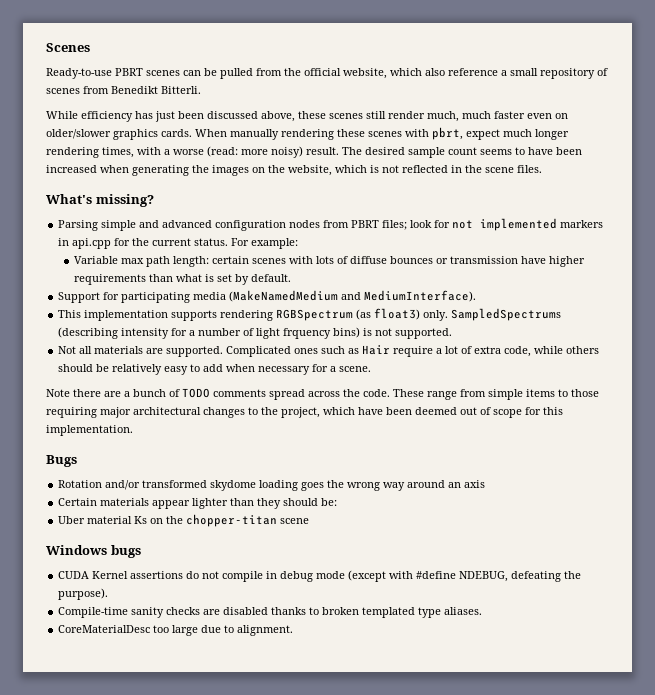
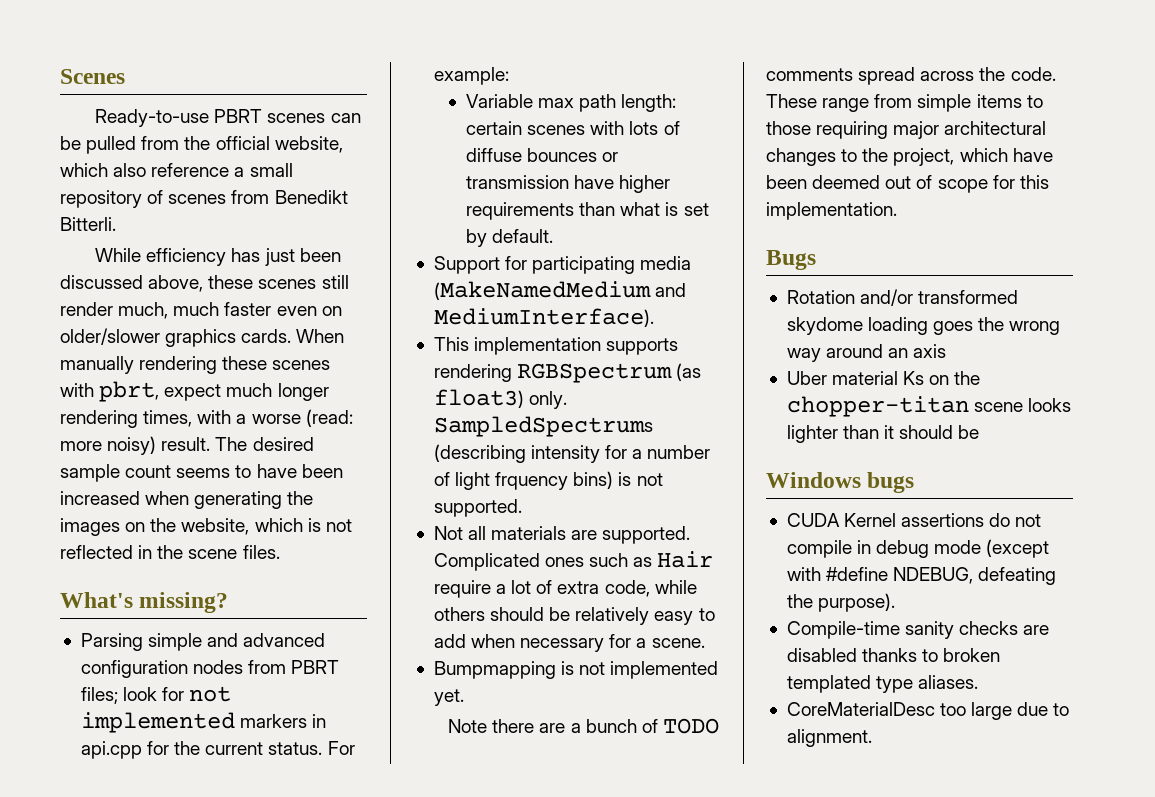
(372, 369) none -> [433,661,719,679] [433,689,464,706] // Bumpmapping is not implemented yet.
[58,498,338,509] // Certain materials appear lighter than they should be: -> (947, 351) none
(310, 521) none -> [1028,398,1072,412] [786,425,980,443] looks lighter than it should be

